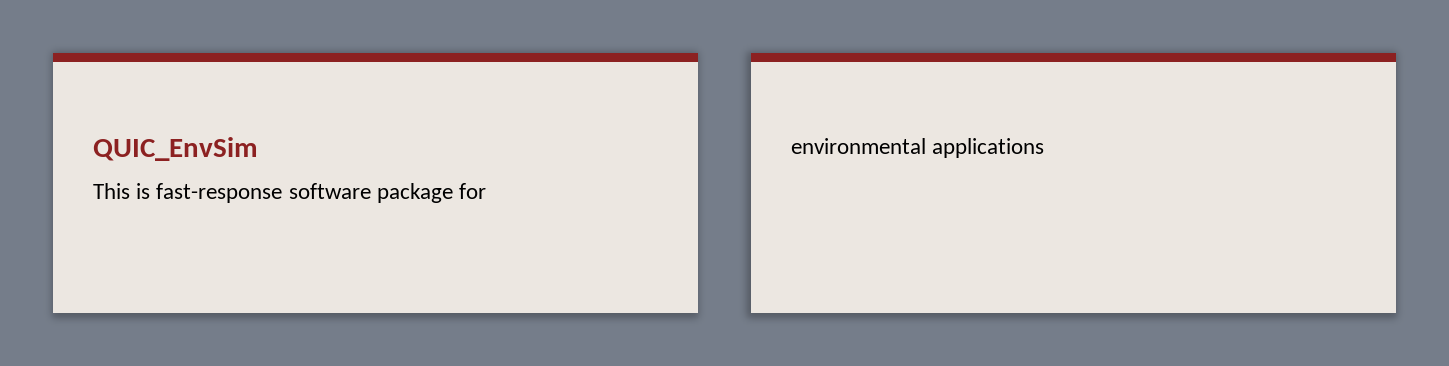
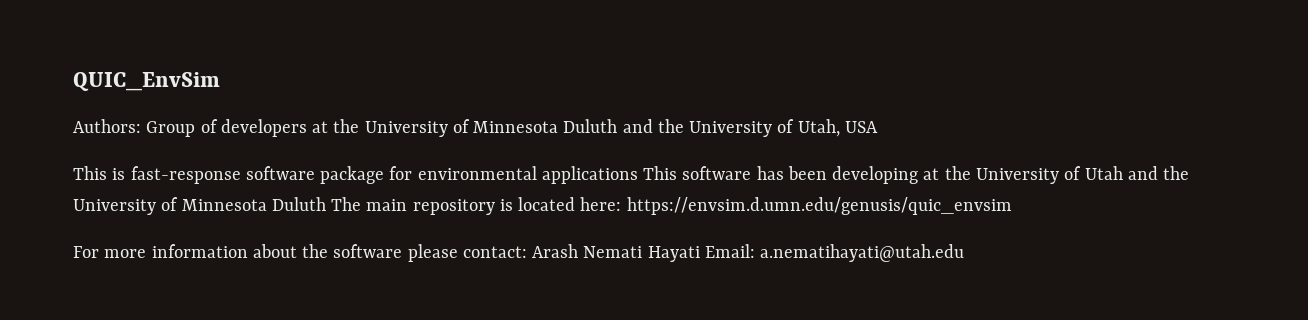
(258, 149) none -> [73,119,878,137] // Authors: Group of developers at the University of Minnesota Duluth and the University of Utah, USA
(1045, 148) none -> [643,166,1190,184] [73,197,1012,215] [73,244,965,262] This software has been developing at the University of Utah and the University of Minnesota Duluth The main repository is located here: https://envsim.d.umn.edu/genusis/quic_envsim // For more information about the software please contact: Arash Nemati Hayati Email: a.nematihayati@utah.edu

